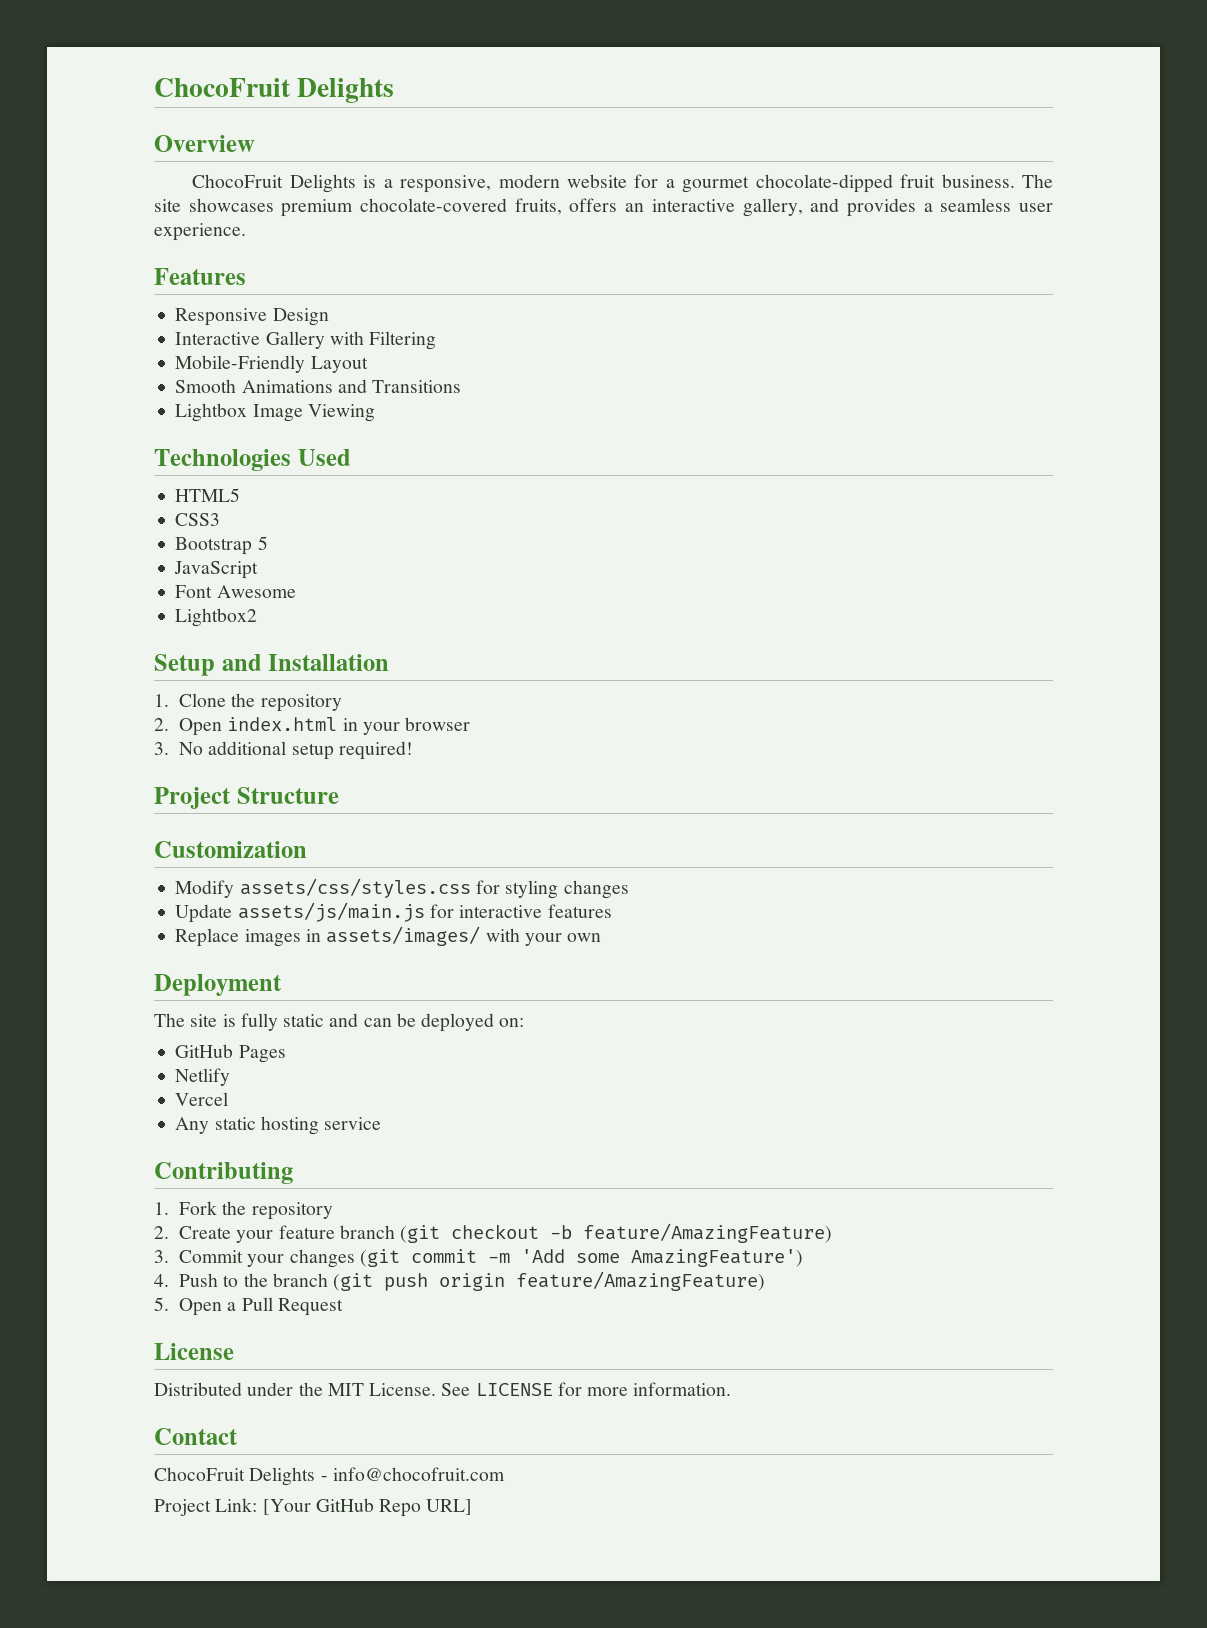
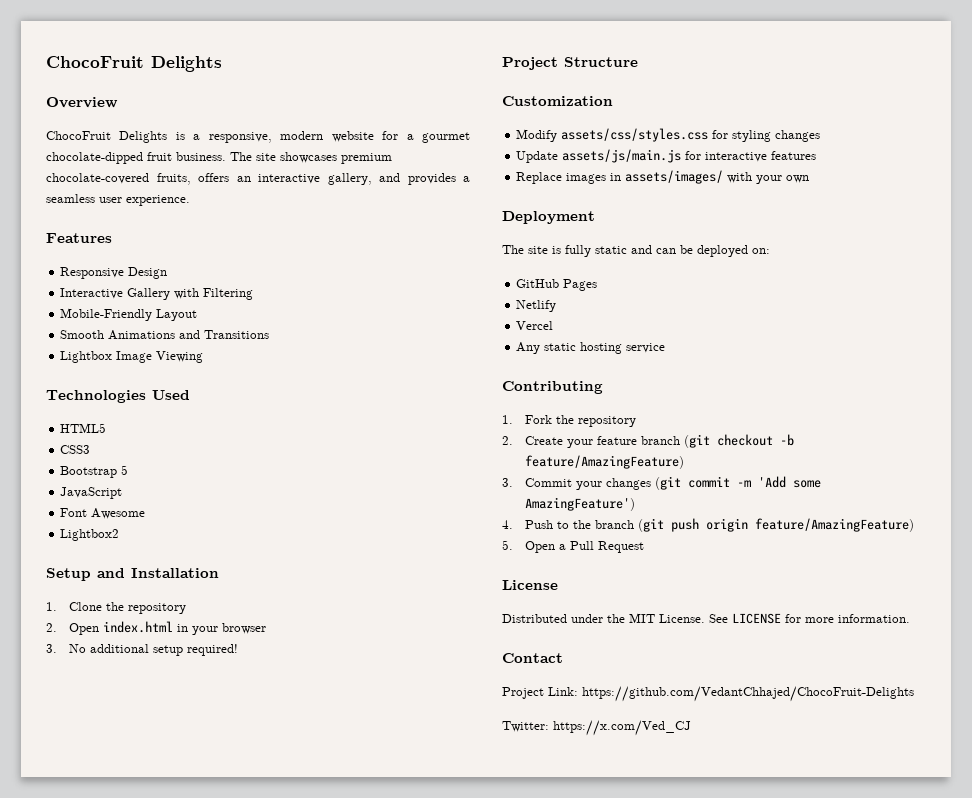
[154,1467,505,1486] [154,1498,473,1517] ChocoFruit Delights - info@chocofruit.com // Project Link: [Your GitHub Repo URL] -> [502,686,914,702] [502,720,691,736] Project Link: https://github.com/VedantChhajed/ChocoFruit-Delights // Twitter: https://x.com/Ved_CJ

